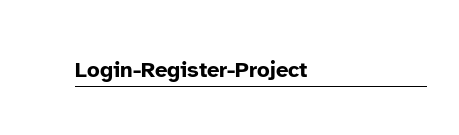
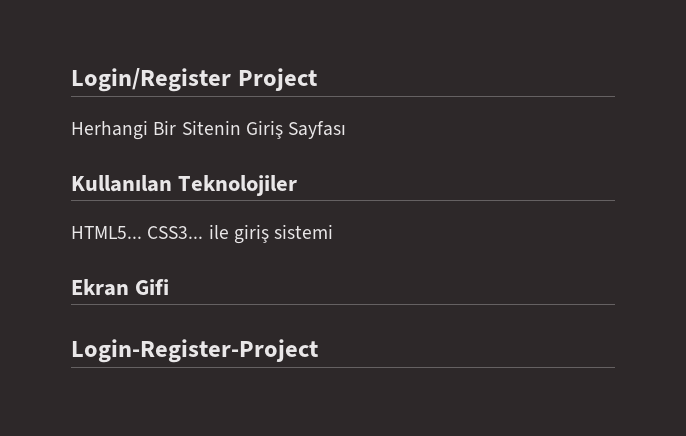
(75, 71) none -> [71,68,317,92] [71,120,347,140] [71,175,298,196] [71,224,334,244] [71,279,170,296] Login/Register Project // Herhangi Bir Sitenin Giriş Sayfası // Kullanılan Teknolojiler // HTML5... CSS3... ile giriş sistemi // Ekran Gifi //

